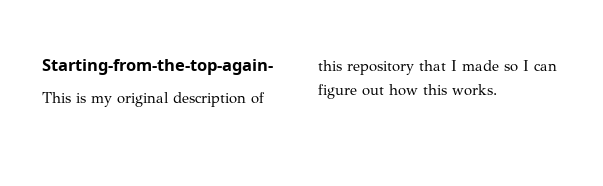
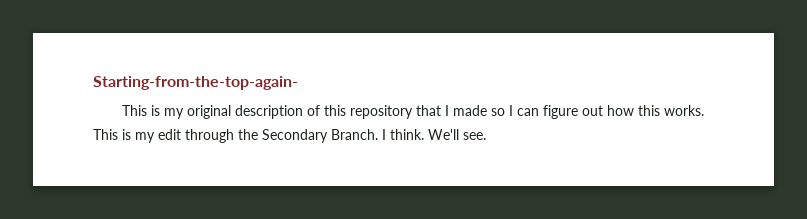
(497, 90) none -> [93,129,486,143] This is my edit through the Secondary Branch. I think. We'll see.

